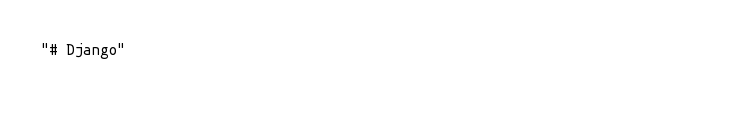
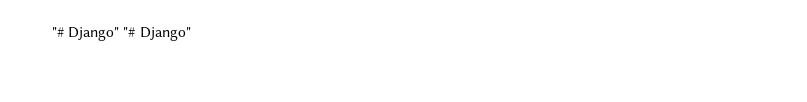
[41,43,125,59] "# Django" -> [52,27,191,41] "# Django" "# Django"

